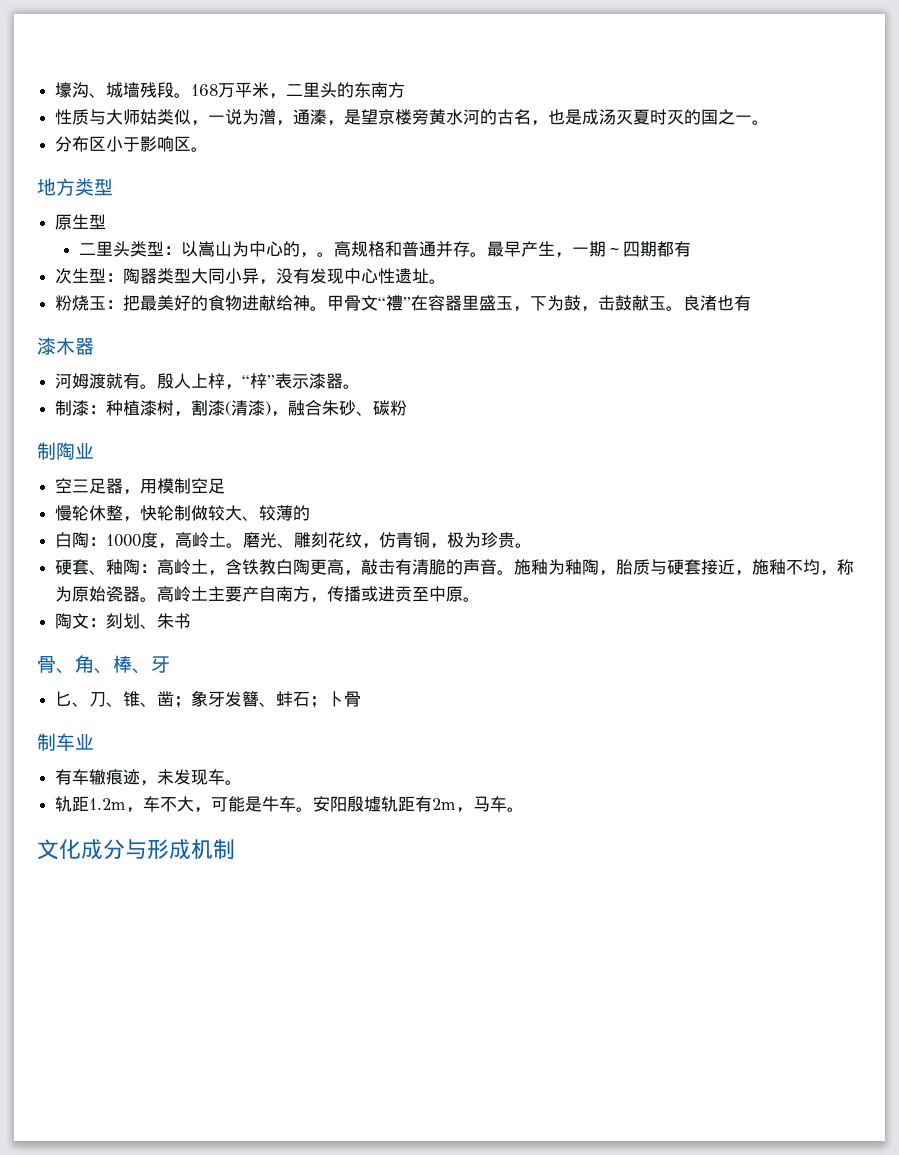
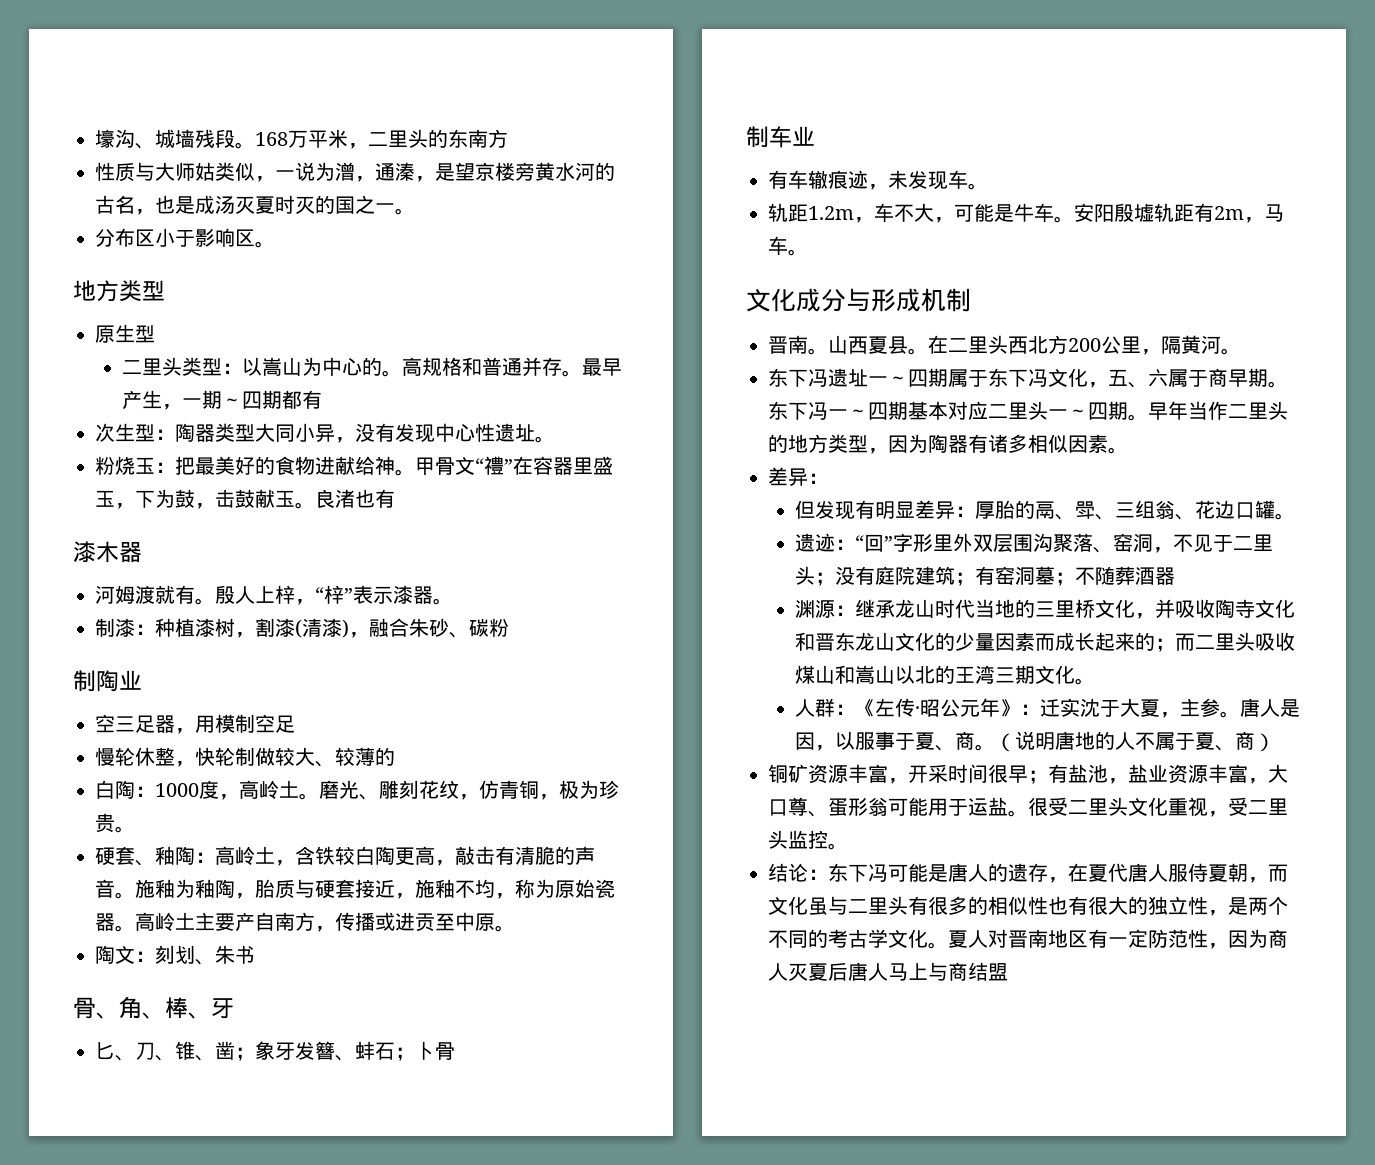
[299,252,317,258] ， -> (382, 366) none
[259,559,277,575] 教 -> [335,846,355,865] 较
(235, 849) none -> [768,335,1241,355] [768,368,1288,388] [768,401,1288,421] [768,434,1128,454] [768,467,828,486] [794,500,1295,520] [794,533,1273,553] [794,566,1175,586] [794,599,1295,619] [794,632,1295,652] [794,665,1095,685] [794,698,1300,718] [794,731,1275,752] [768,764,1288,784] [768,797,1288,817] [768,830,848,850] [768,863,1288,883] [768,896,1288,916] [768,929,1288,949] [768,962,1008,981] // 晋南。山西夏县。在二里头西北方200公里，隔黄河。 // 东下冯遗址一～四期属于东下冯文化，五、六属于商早期。东下冯一～四期基本对应二里头一～四期。早年当作二里头的地方类型，因为陶器有诸多相似因素。 // 差异： // 但发现有明显差异：厚胎的鬲、斝、三组翁、花边口罐。 // 遗迹：“回”字形里外双层围沟聚落、窑洞，不见于二里头；没有庭院建筑；有窑洞墓；不随葬酒器 // 渊源：继承龙山时代当地的三里桥文化，并吸收陶寺文化和晋东龙山文化的少量因素而成长起来的；而二里头吸收煤山和嵩山以北的王湾三期文化。 // 人群：《左传·昭公元年》：迁实沈于大夏，主参。唐人是因，以服事于夏、商。（说明唐地的人不属于夏、商） // 铜矿资源丰富，开采时间很早；有盐池，盐业资源丰富，大口尊、蛋形翁可能用于运盐。很受二里头文化重视，受二里头监控。 // 结论：东下冯可能是唐人的遗存，在夏代唐人服侍夏朝，而文化虽与二里头有很多的相似性也有很大的独立性，是两个不同的考古学文化。夏人对晋南地区有一定防范性，因为商人灭夏后唐人马上与商结盟

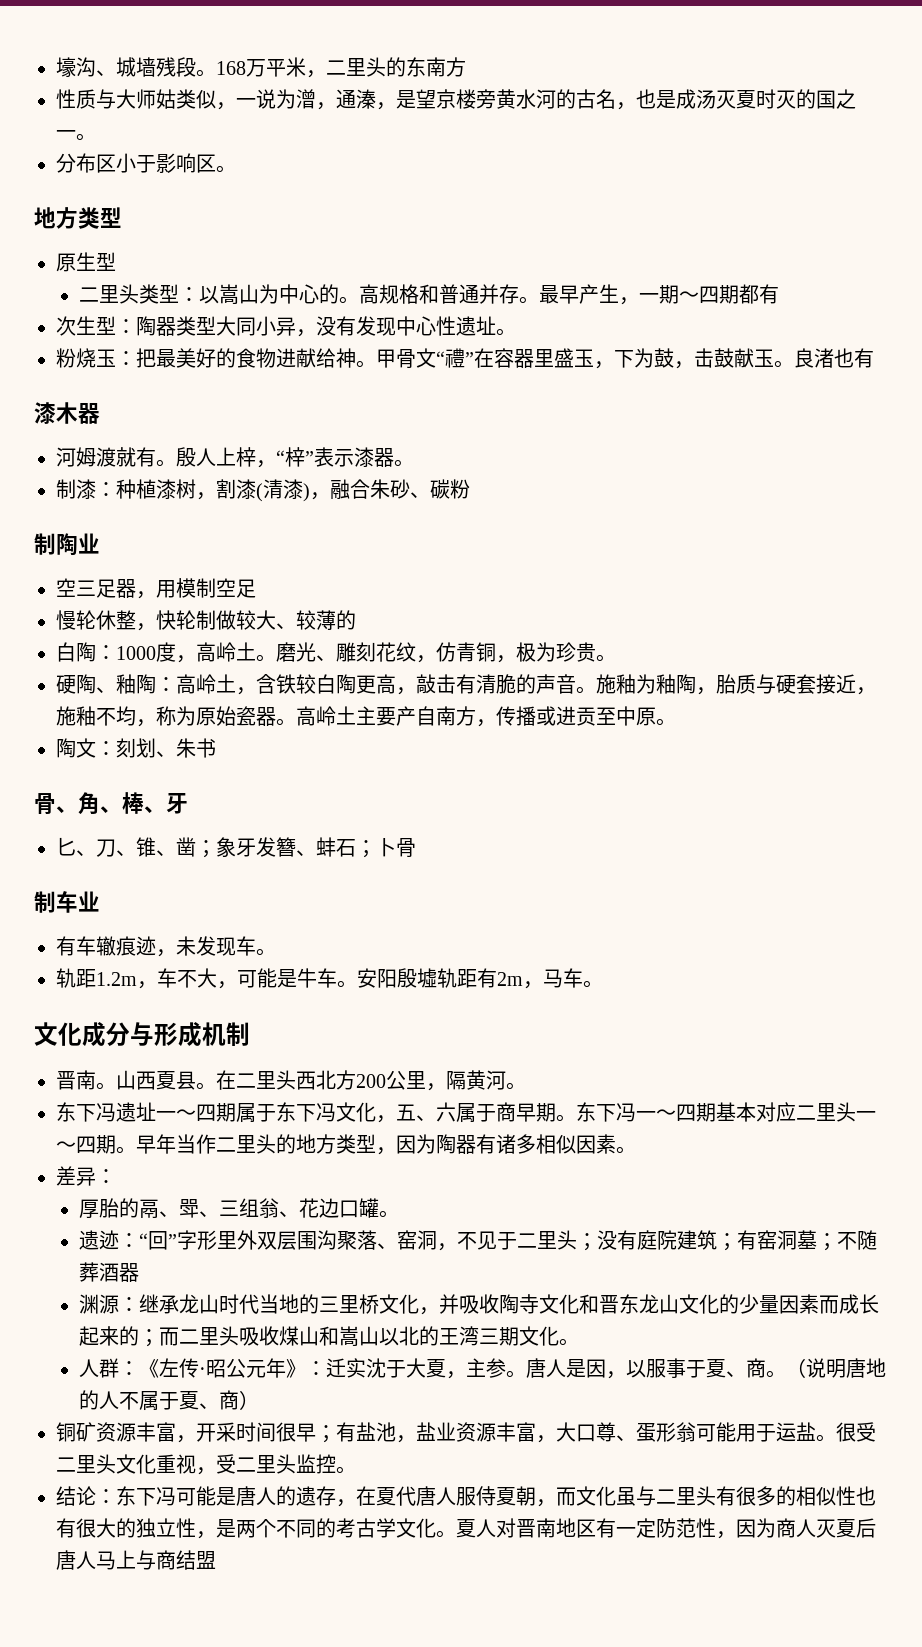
[115,846,135,865] 套 -> [76,674,96,694] 陶
[794,500,975,520] 但发现有明显差异： -> (116, 1176) none

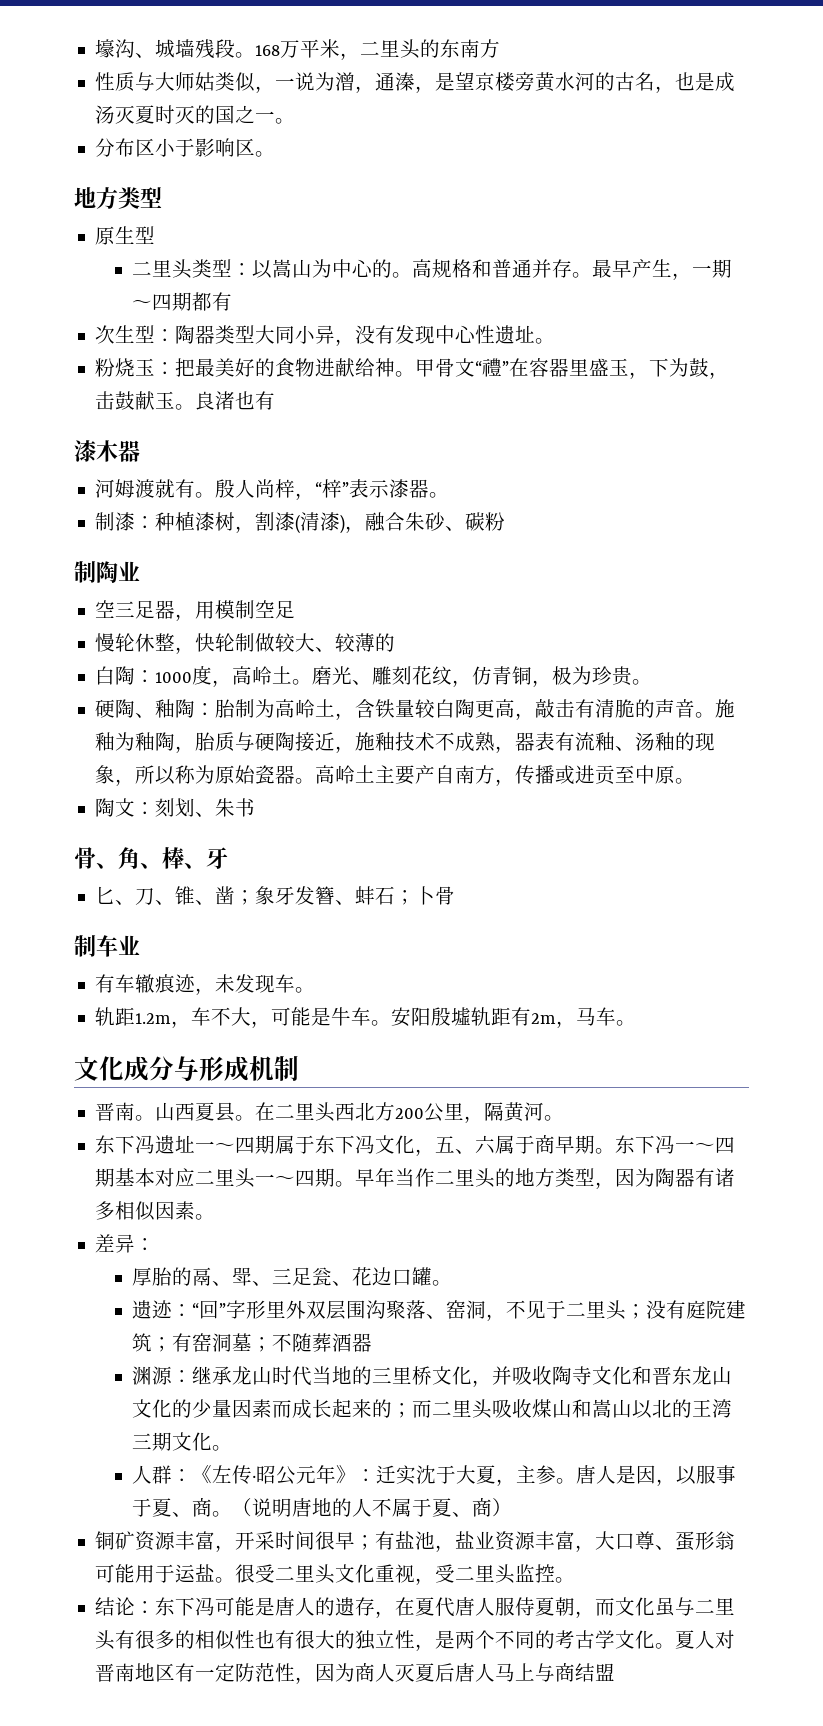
[216,447,236,466] 上 -> [255,479,276,498] 尚
(176, 684) none -> [215,699,276,718] 胎制为
(296, 684) none -> [395,699,416,717] 量
[796,674,816,694] 套 -> [275,732,296,751] 陶
[96,706,156,727] 不均， -> [395,732,716,753] [95,765,176,786] 技术不成熟，器表有流釉、汤釉的现象，所以
[239,1198,280,1218] 组翁 -> [292,1267,333,1286] 足瓮

